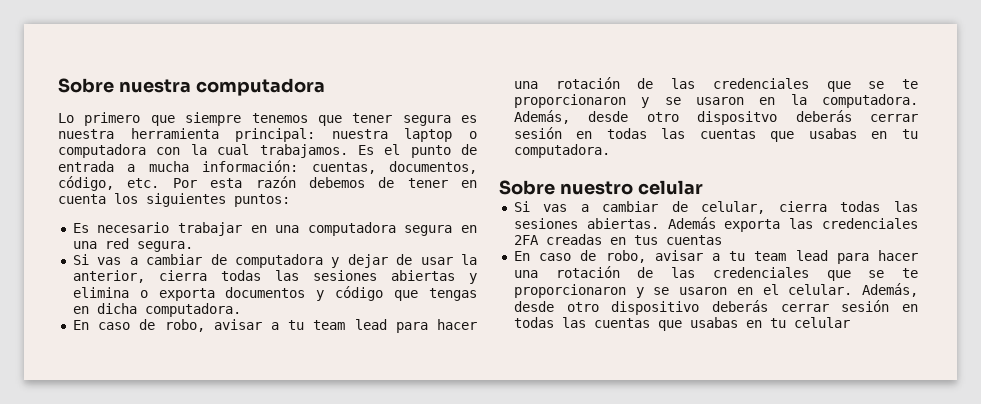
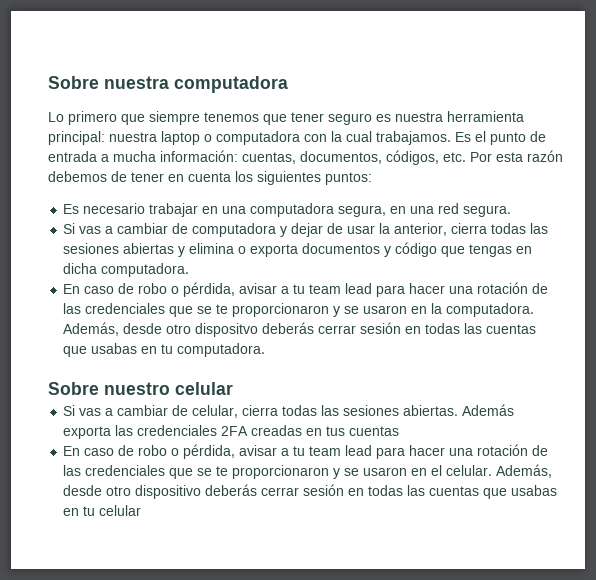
[402,115,451,126] segura -> [328,113,372,125] seguro
[58,176,114,191] código, -> [386,150,439,165] códigos,
[404,225,453,236] segura -> [338,205,387,217] segura,
[164,319,205,332] robo, -> [138,282,236,297] robo o pérdida,
[605,250,646,263] robo, -> [138,444,236,459] robo o pérdida,

